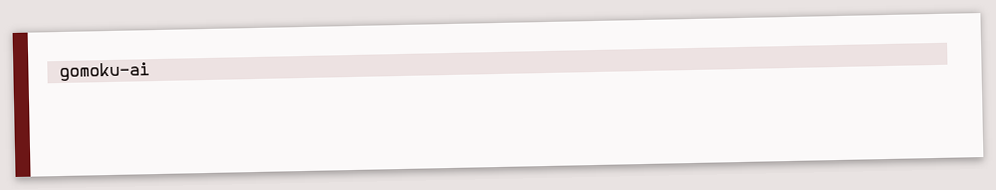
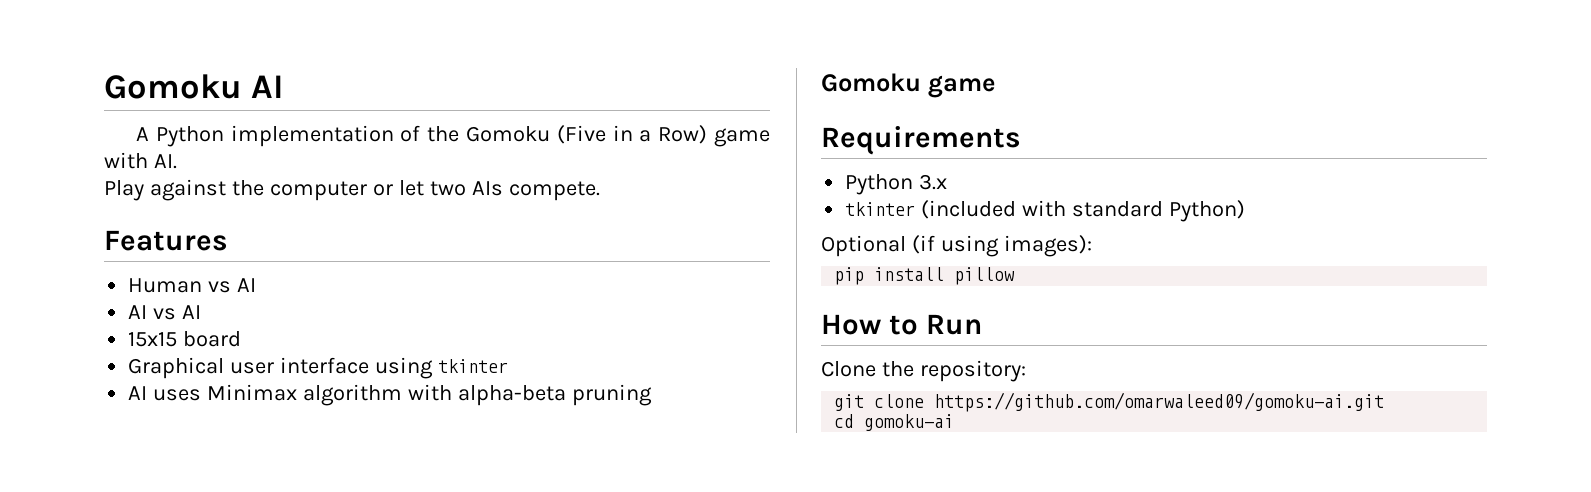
(58, 72) none -> [104,74,285,99] [136,125,771,147] [104,152,177,169] [104,179,600,201] [104,230,228,251] [128,278,257,293] [128,305,202,320] [128,331,242,347] [128,357,508,379] [128,384,652,406] [821,73,996,98] [821,126,1021,155] [845,174,948,195] [845,200,1245,222] [821,235,1092,257] [834,267,1016,285] [821,314,982,335] [821,360,1026,382] [834,392,1385,412] [834,414,855,428] Gomoku AI // A Python implementation of the Gomoku (Five in a Row) game with AI. // Play against the computer or let two AIs compete. // Features // Human vs AI // AI vs AI // 15x15 board // Graphical user interface using tkinter // AI uses Minimax algorithm with alpha-beta pruning // Gomoku game // Requirements // Python 3.x // tkinter (included with standard Python) // Optional (if using images): // pip install pillow // How to Run // Clone the repository: // git clone https://github.com/omarwaleed09/gomoku-ai.git // cd

